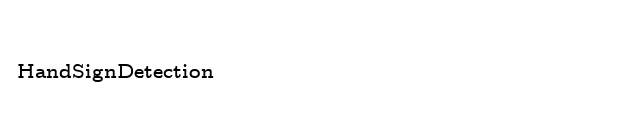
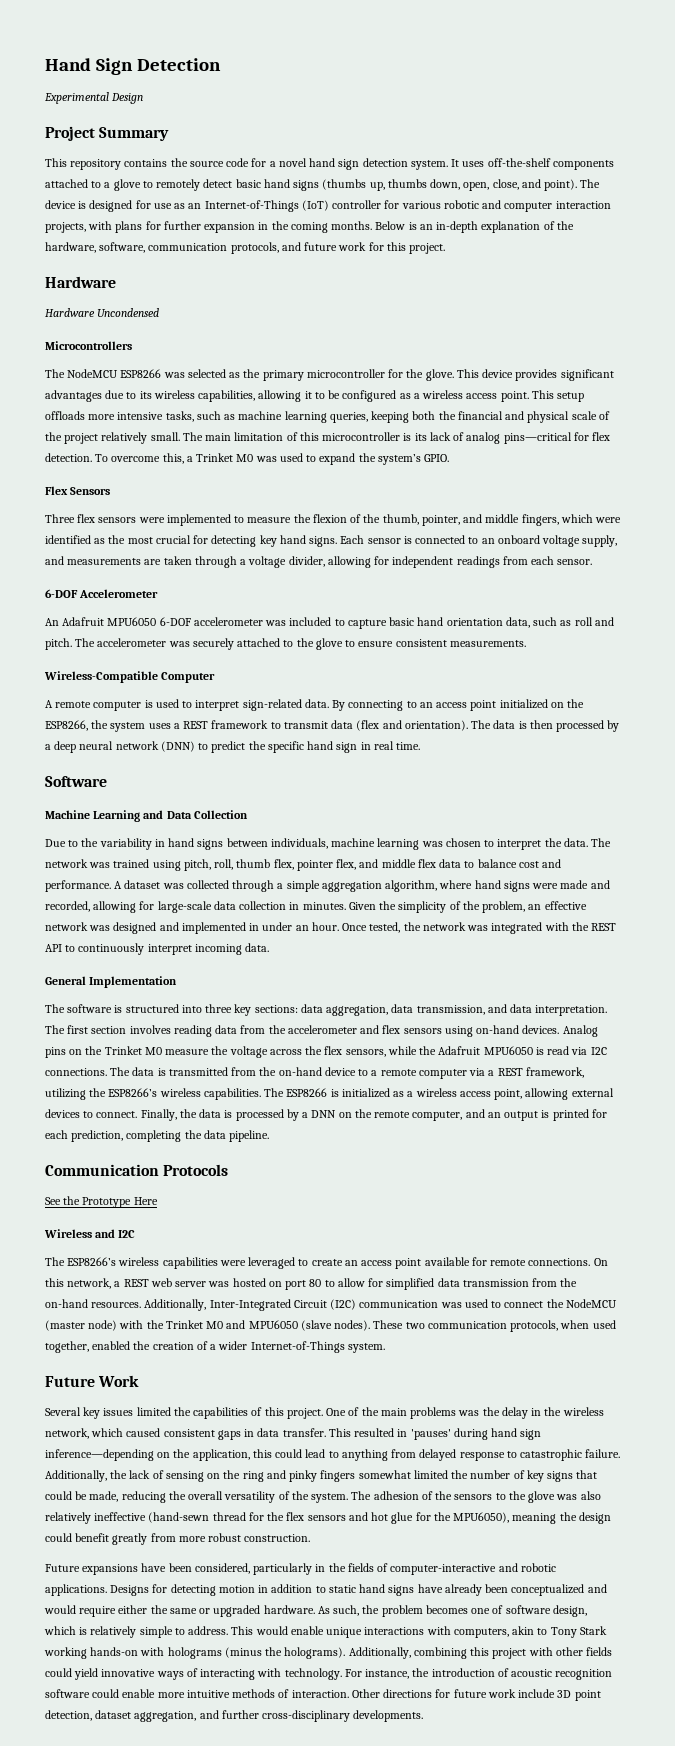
[17,64,214,82] HandSignDetection -> [45,58,221,75] [44,92,144,104] [45,126,170,141] [45,158,614,170] [45,179,601,191] [45,200,611,212] [45,221,574,233] [45,242,446,254] [45,276,116,288] [45,308,160,317] [45,341,132,350] [45,369,614,381] [45,390,585,402] [45,411,610,423] [45,432,611,444] [45,453,450,465] [45,486,111,495] [45,514,622,526] [45,535,618,547] [45,556,593,568] [45,589,159,598] [45,617,614,629] [45,638,526,650] [44,671,216,683] [45,699,585,711] [45,720,620,732] [45,741,421,753] [45,776,107,787] [45,810,248,822] [45,838,612,850] [45,859,562,871] [45,880,610,892] [45,901,587,913] [45,922,617,934] [45,943,270,955] [45,976,178,988] [45,1004,608,1016] [45,1025,598,1037] [45,1046,607,1058] [45,1067,584,1079] [45,1088,614,1100] [45,1109,607,1121] [45,1130,270,1142] [45,1164,229,1176] [45,1196,158,1208] [44,1229,136,1238] [45,1257,608,1269] [45,1278,578,1290] [45,1299,617,1311] [45,1320,616,1332] [45,1341,385,1353] [45,1375,140,1387] [45,1407,604,1419] [45,1428,542,1440] [45,1449,621,1461] [45,1470,598,1482] [45,1491,601,1503] [45,1512,611,1524] [45,1533,311,1545] [45,1563,556,1575] [45,1584,607,1596] [44,1605,587,1617] [44,1626,607,1638] [44,1647,613,1659] [45,1668,613,1680] [45,1689,601,1701] [45,1710,424,1722] Hand Sign Detection // Experimental Design // Project Summary // This repository contains the source code for a novel hand sign detection system. It uses off-the-shelf components attached to a glove to remotely detect basic hand signs (thumbs up, thumbs down, open, close, and point). The device is designed for use as an Internet-of-Things (IoT) controller for various robotic and computer interaction projects, with plans for further expansion in the coming months. Below is an in-depth explanation of the hardware, software, communication protocols, and future work for this project. // Hardware // Hardware Uncondensed // Microcontrollers // The NodeMCU ESP8266 was selected as the primary microcontroller for the glove. This device provides significant advantages due to its wireless capabilities, allowing it to be configured as a wireless access point. This setup offloads more intensive tasks, such as machine learning queries, keeping both the financial and physical scale of the project relatively small. The main limitation of this microcontroller is its lack of analog pins—critical for flex detection. To overcome this, a Trinket M0 was used to expand the system’s GPIO. // Flex Sensors // Three flex sensors were implemented to measure the flexion of the thumb, pointer, and middle fingers, which were identified as the most crucial for detecting key hand signs. Each sensor is connected to an onboard voltage supply, and measurements are taken through a voltage divider, allowing for independent readings from each sensor. // 6-DOF Accelerometer // An Adafruit MPU6050 6-DOF accelerometer was included to capture basic hand orientation data, such as roll and pitch. The accelerometer was securely attached to the glove to ensure consistent measurements. // Wireless-Compatible Computer // A remote computer is used to interpret sign-related data. By connecting to an access point initialized on the ESP8266, the system uses a REST framework to transmit data (flex and orientation). The data is then processed by a deep neural network (DNN) to predict the specific hand sign in real time. // Software // Machine Learning and Data Collection // Due to the variability in hand signs between individuals, machine learning was chosen to interpret the data. The network was trained using pitch, roll, thumb flex, pointer flex, and middle flex data to balance cost and performance. A dataset was collected through a simple aggregation algorithm, where hand signs were made and recorded, allowing for large-scale data collection in minutes. Given the simplicity of the problem, an effective network was designed and implemented in under an hour. Once tested, the network was integrated with the REST API to continuously interpret incoming data. // General Implementation // The software is structured into three key sections: data aggregation, data transmission, and data interpretation. The first section involves reading data from the accelerometer and flex sensors using on-hand devices. Analog pins on the Trinket M0 measure the voltage across the flex sensors, while the Adafruit MPU6050 is read via I2C connections. The data is transmitted from the on-hand device to a remote computer via a REST framework, utilizing the ESP8266’s wireless capabilities. The ESP8266 is initialized as a wireless access point, allowing external devices to connect. Finally, the data is processed by a DNN on the remote computer, and an output is printed for each prediction, completing the data pipeline. // Communication Protocols // See the Prototype Here // Wireless and I2C // The ESP8266’s wireless capabilities were leveraged to create an access point available for remote connections. On this network, a REST web server was hosted on port 80 to allow for simplified data transmission from the on-hand resources. Additionally, Inter-Integrated Circuit (I2C) communication was used to connect the NodeMCU (master node) with the Trinket M0 and MPU6050 (slave nodes). These two communication protocols, when used together, enabled the creation of a wider Internet-of-Things system. // Future Work // Several key issues limited the capabilities of this project. One of the main problems was the delay in the wireless network, which caused consistent gaps in data transfer. This resulted in 'pauses' during hand sign inference—depending on the application, this could lead to anything from delayed response to catastrophic failure. Additionally, the lack of sensing on the ring and pinky fingers somewhat limited the number of key signs that could be made, reducing the overall versatility of the system. The adhesion of the sensors to the glove was also relatively ineffective (hand-sewn thread for the flex sensors and hot glue for the MPU6050), meaning the design could benefit greatly from more robust construction. // Future expansions have been considered, particularly in the fields of computer-interactive and robotic applications. Designs for detecting motion in addition to static hand signs have already been conceptualized and would require either the same or upgraded hardware. As such, the problem becomes one of software design, which is relatively simple to address. This would enable unique interactions with computers, akin to Tony Stark working hands-on with holograms (minus the holograms). Additionally, combining this project with other fields could yield innovative ways of interacting with technology. For instance, the introduction of acoustic recognition software could enable more intuitive methods of interaction. Other directions for future work include 3D point detection, dataset aggregation, and further cross-disciplinary developments.

